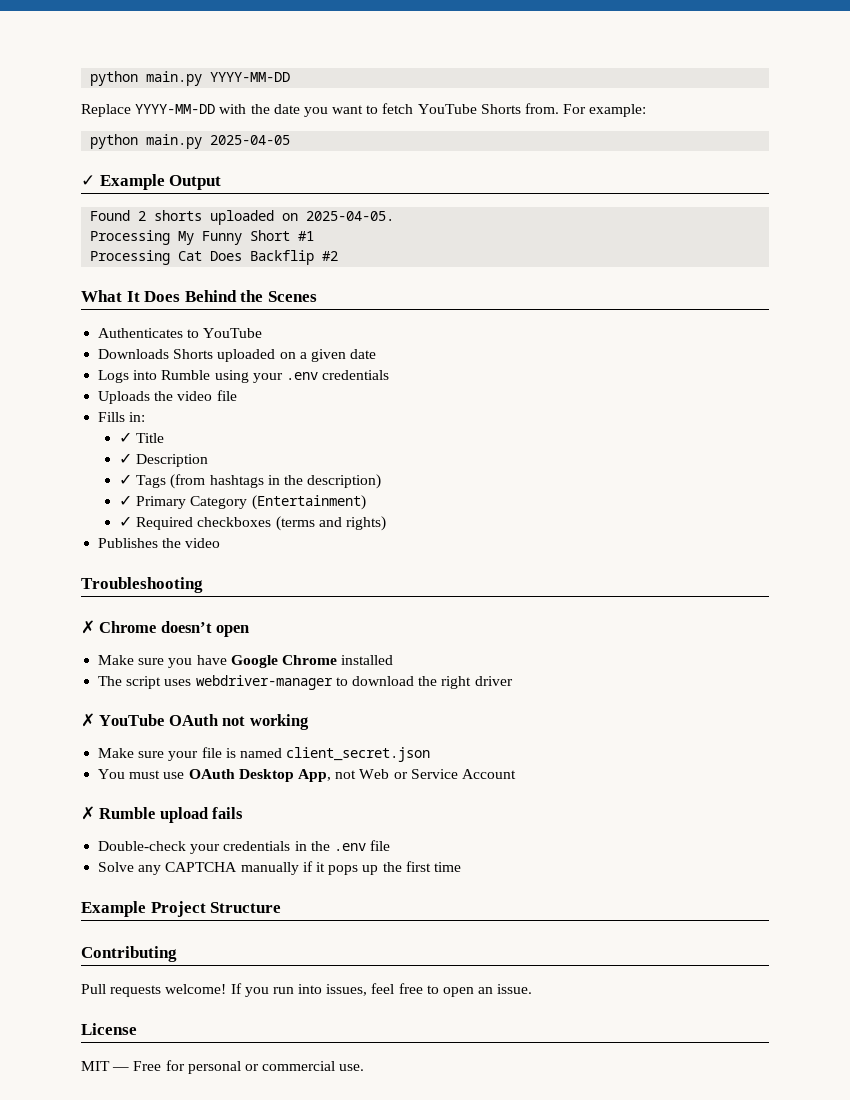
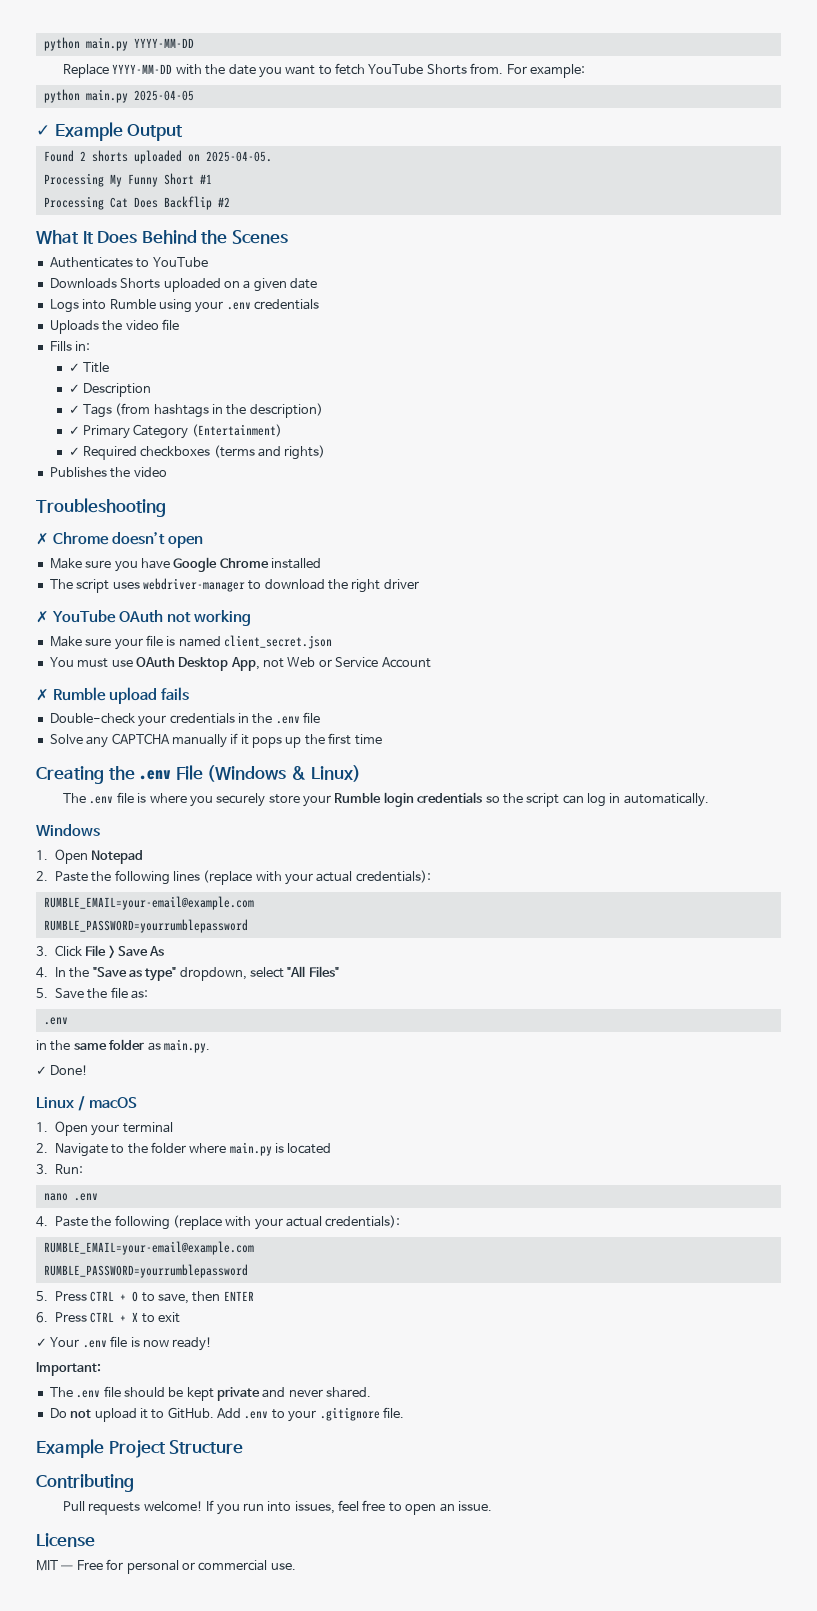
(461, 867) none -> [36,765,361,784] [63,792,709,807] [36,824,100,837] [36,849,144,864] [36,870,431,885] [43,896,254,910] [43,919,248,933] [36,945,165,959] [36,966,339,981] [36,987,148,999] [43,1017,68,1025] [36,1039,210,1053] [36,1065,89,1075] [36,1096,137,1111] [36,1121,173,1136] [36,1142,332,1157] [36,1164,83,1174] [43,1193,98,1201] [36,1215,401,1230] [43,1241,254,1255] [43,1264,248,1278] [36,1291,254,1304] [36,1312,180,1323] [36,1336,213,1351] [36,1362,101,1376] [49,1386,372,1401] [49,1407,404,1422] // Creating the .env File (Windows & Linux) // The .env file is where you securely store your Rumble login credentials so the script can log in automatically. // Windows // 1. Open Notepad // 2. Paste the following lines (replace with your actual credentials): // RUMBLE_EMAIL=your-email@example.com // RUMBLE_PASSWORD=yourrumblepassword // 3. Click File > Save As // 4. In the "Save as type" dropdown, select "All Files" // 5. Save the file as: // .env // in the same folder as main.py. // ✓ Done! // Linux / macOS // 1. Open your terminal // 2. Navigate to the folder where main.py is located // 3. Run: // nano .env // 4. Paste the following (replace with your actual credentials): // RUMBLE_EMAIL=your-email@example.com // RUMBLE_PASSWORD=yourrumblepassword // 5. Press CTRL + O to save, then ENTER // 6. Press CTRL + X to exit // ✓ Your .env file is now ready! // Important: // The .env file should be kept private and never shared. // Do not upload it to GitHub. Add .env to your .gitignore file.

